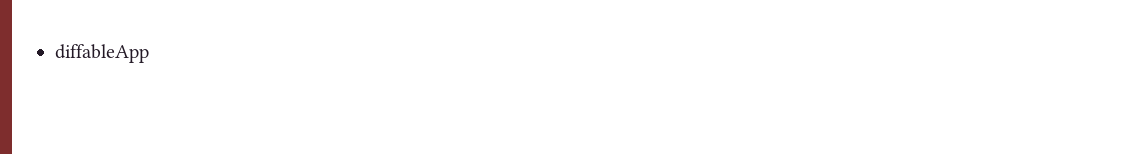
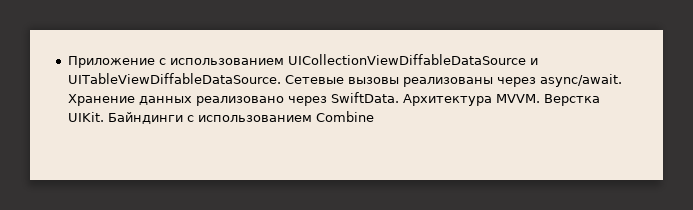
[55,44,149,63] diffableApp -> [67,54,538,68] [67,73,622,87] [67,92,600,106] [67,111,374,124] Приложение с использованием UICollectionViewDiffableDataSource и UITableViewDiffableDataSource. Сетевые вызовы реализованы через async/await. Хранение данных реализовано через SwiftData. Архитектура MVVM. Верстка UIKit. Байндинги с использованием Combine

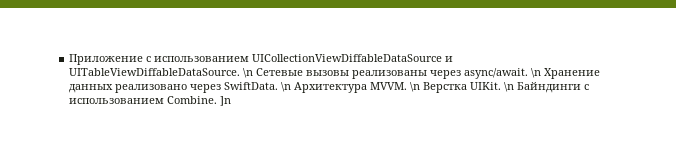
(281, 78) none -> [243,68,254,78] \n
(622, 80) none -> [531,68,542,78] \n
(399, 97) none -> [281,82,292,92] \n
(540, 98) none -> [410,82,421,92] \n
(104, 117) none -> [504,82,515,92] \n
[315,111,374,122] Combine -> [167,96,232,106] Combine. ]n

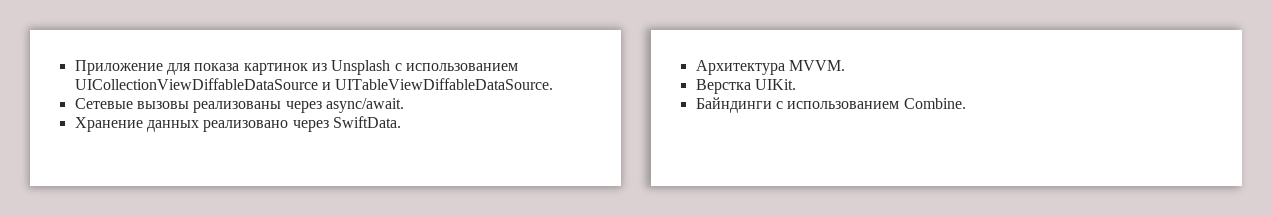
(144, 59) none -> [166,60,391,75] для показа картинок из Unsplash
[243,68,254,78] \n -> (554, 84) //
[531,68,542,78] \n -> (404, 105) //
[281,82,292,92] \n -> (401, 122) //
[410,82,421,92] \n -> (845, 65) //
[504,82,515,92] \n -> (796, 84) //
[220,96,232,106] ]n -> (966, 103) none

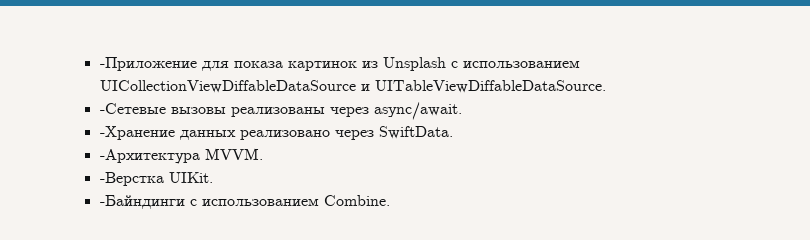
[74,60,163,75] Приложение -> [99,57,197,71] -Приложение
[74,98,133,109] Сетевые -> [99,103,166,114] -Сетевые
[74,117,143,132] Хранение -> [99,126,175,140] -Хранение
[695,60,785,75] Архитектура -> [99,149,200,164] -Архитектура
[695,79,751,94] Верстка -> [99,172,164,186] -Верстка
[695,97,772,113] Байндинги -> [99,195,185,209] -Байндинги

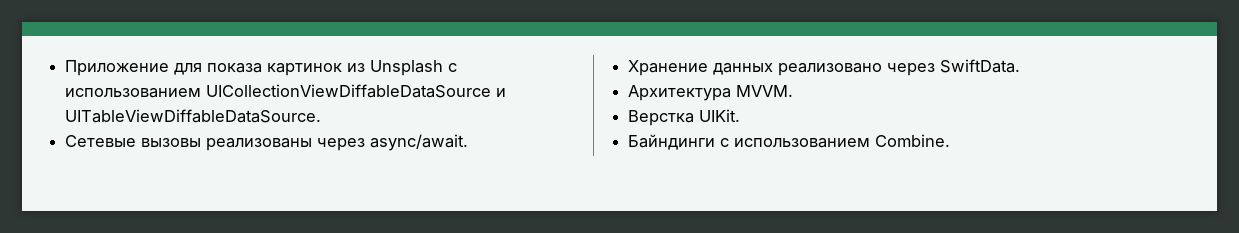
[99,57,197,71] -Приложение -> [65,60,170,76] Приложение
[99,103,166,114] -Сетевые -> [65,135,137,147] Сетевые
[99,126,175,140] -Хранение -> [628,60,709,76] Хранение
[99,149,200,164] -Архитектура -> [628,85,732,101] Архитектура
[99,172,164,186] -Верстка -> [628,110,695,126] Верстка
[99,195,185,209] -Байндинги -> [628,134,716,150] Байндинги

